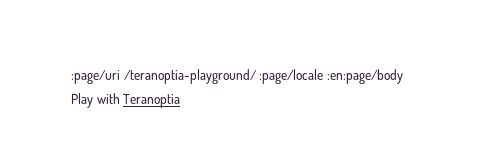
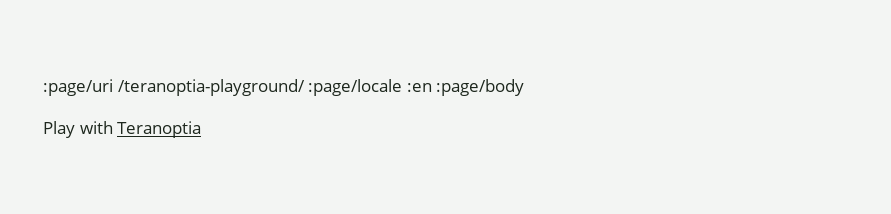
[326,69,403,84] :en:page/body -> [406,79,525,96] :en :page/body

